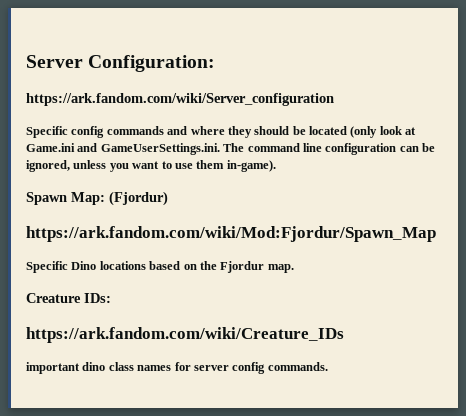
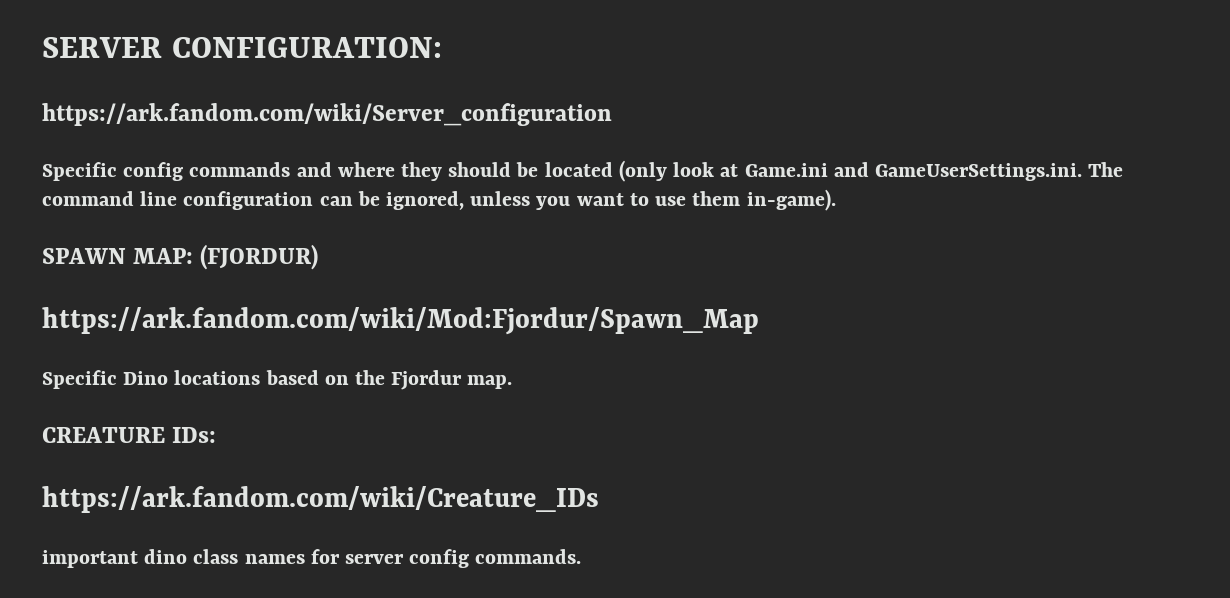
[26,55,216,72] Server Configuration: -> [42,37,442,58] SERVER CONFIGURATION:
[26,191,168,206] Spawn Map: (Fjordur) -> [42,244,319,270] SPAWN MAP: (FJORDUR)
[26,293,81,303] Creature -> [42,427,165,443] CREATURE

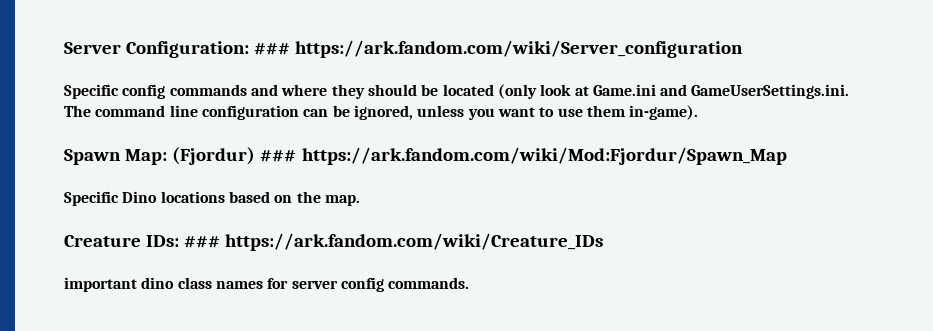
[42,37,442,58] SERVER CONFIGURATION: // -> [64,41,291,58] Server Configuration: ###
[42,244,319,270] SPAWN MAP: (FJORDUR) // -> [64,147,297,165] Spawn Map: (Fjordur) ###
[391,370,463,390] Fjordur -> (321, 197) none
[42,427,165,443] CREATURE -> [64,235,141,247] Creature
(217, 435) // -> [184,236,221,248] ###

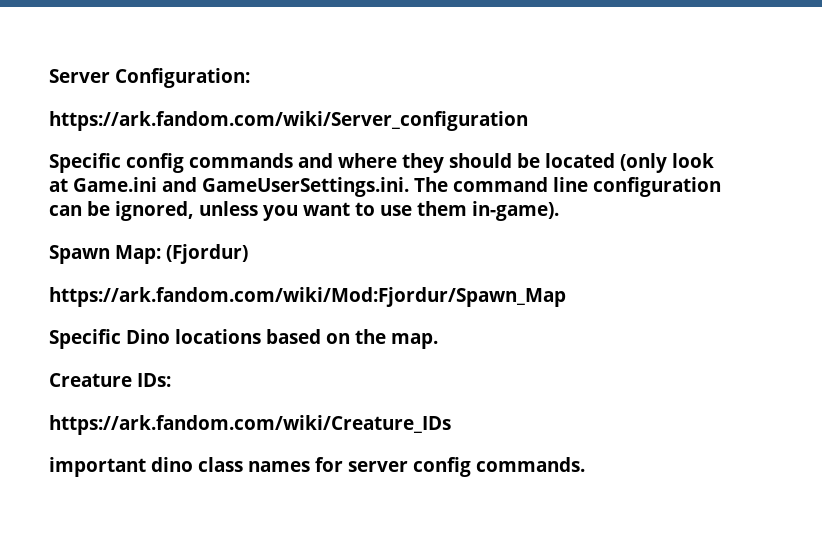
[254,43,291,55] ### -> (251, 78) //
[260,150,297,162] ### -> (249, 254) //
[184,236,221,248] ### -> (172, 380) //

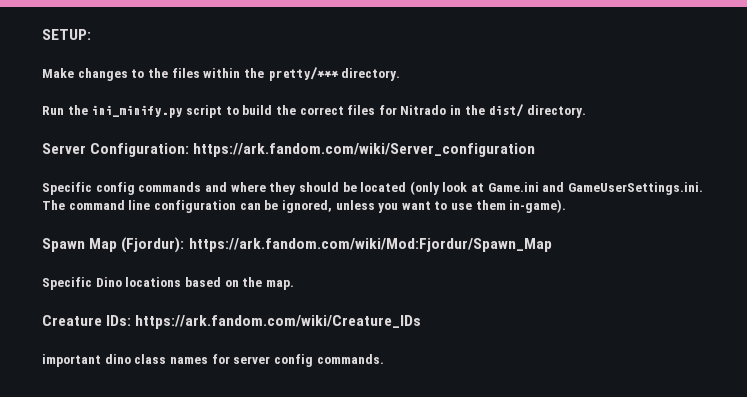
(49, 76) none -> [42,29,91,40] [42,67,401,81] [42,104,587,118] SETUP: // Make changes to the files within the pretty/*** directory. // Run the ini_minify.py script to build the correct files for Nitrado in the dist/ directory. //
(251, 78) // -> (190, 150) none
[115,244,249,264] Map: (Fjordur) // -> [89,237,185,253] Map (Fjordur):
(172, 380) // -> (132, 320) none

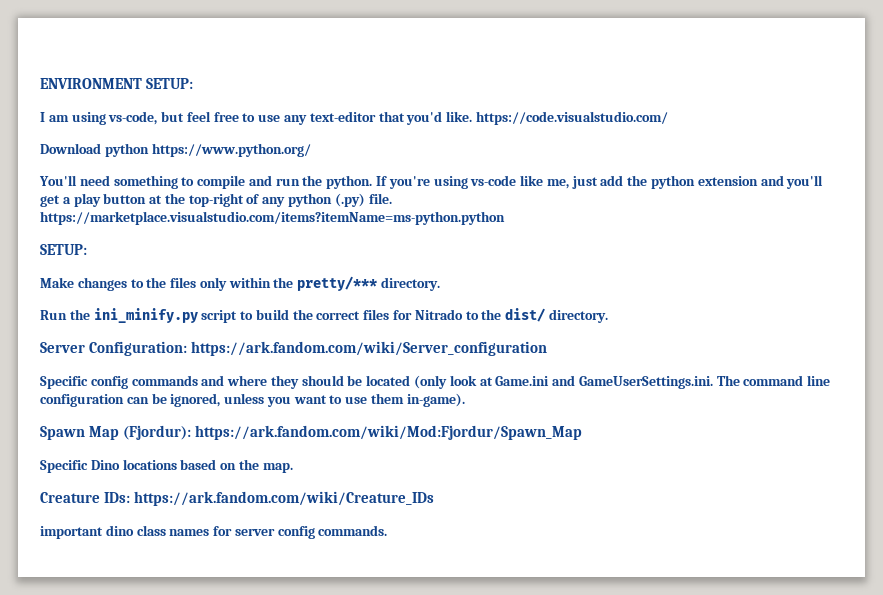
(42, 34) none -> [40,78,194,89] [40,111,668,125] [40,143,311,157] [39,175,824,189] [40,193,392,207] [40,211,505,225] ENVIRONMENT SETUP: // I am using vs-code, but feel free to use any text-editor that you'd like. https://code.visualstudio.com/ // Download python https://www.python.org/ // You'll need something to compile and run the python. If you're using vs-code like me, just add the python extension and you'll get a play button at the top-right of any python (.py) file. https://marketplace.visualstudio.com/items?itemName=ms-python.python //
(200, 73) none -> [199,277,227,291] only
[450,105,462,115] in -> [465,311,479,320] to

